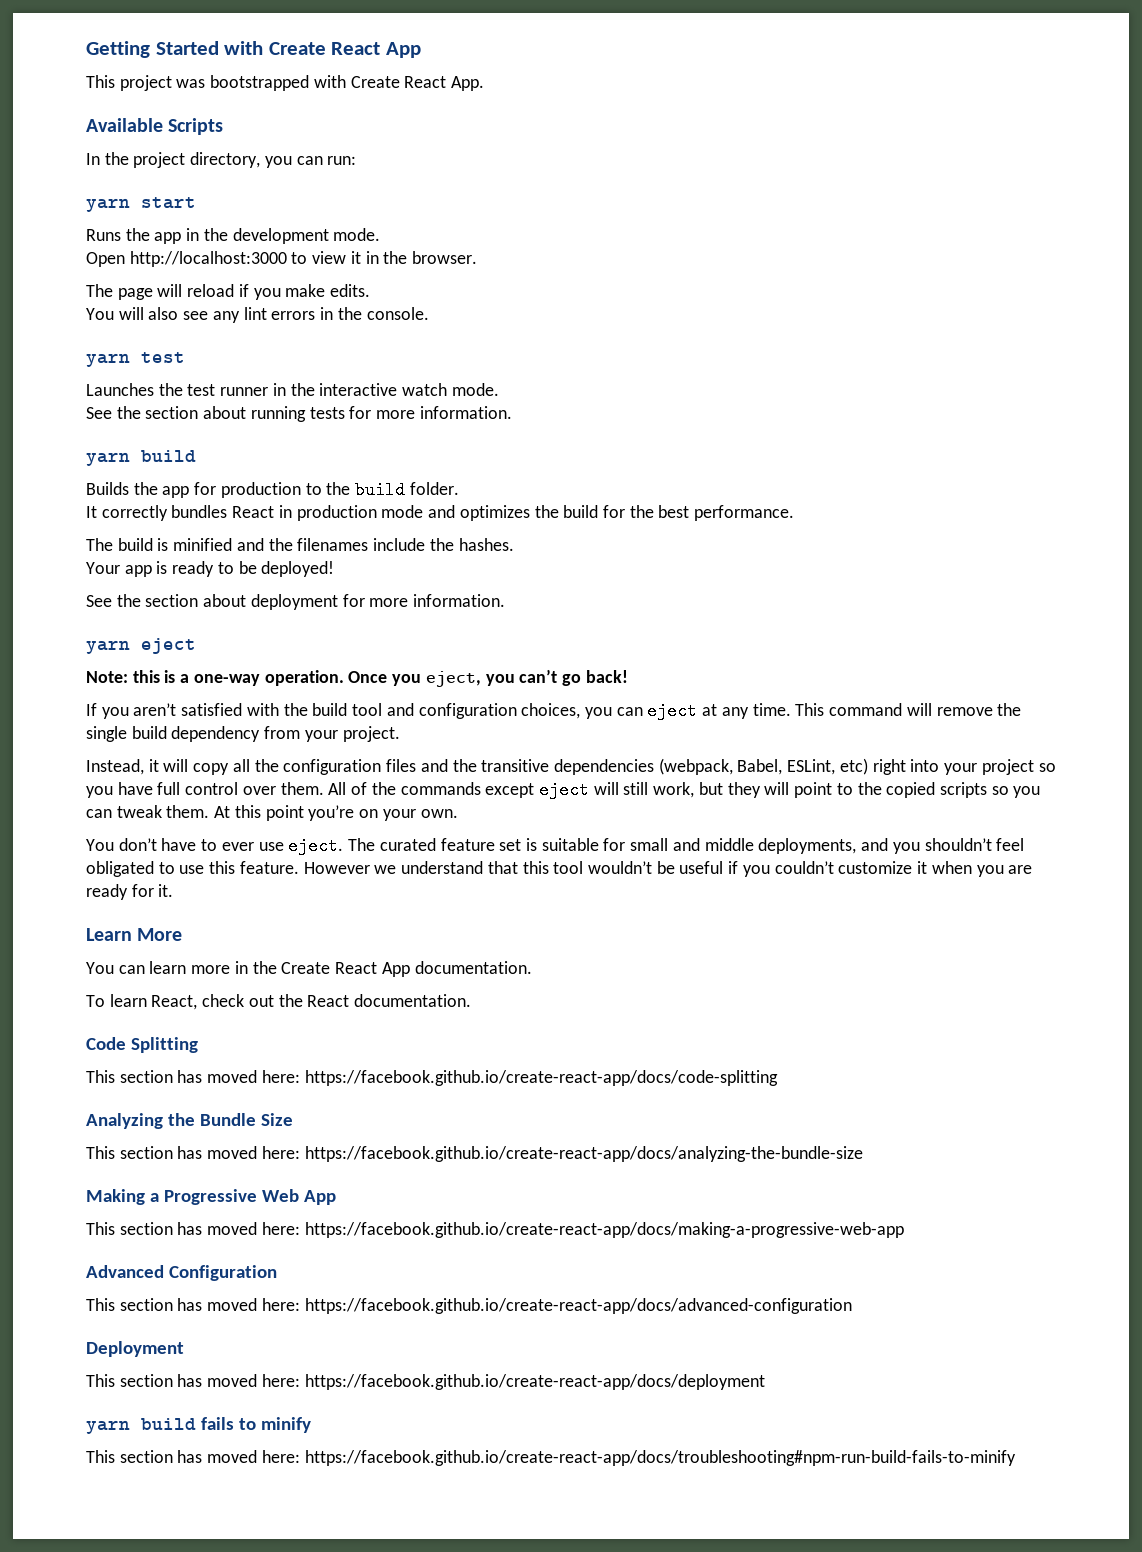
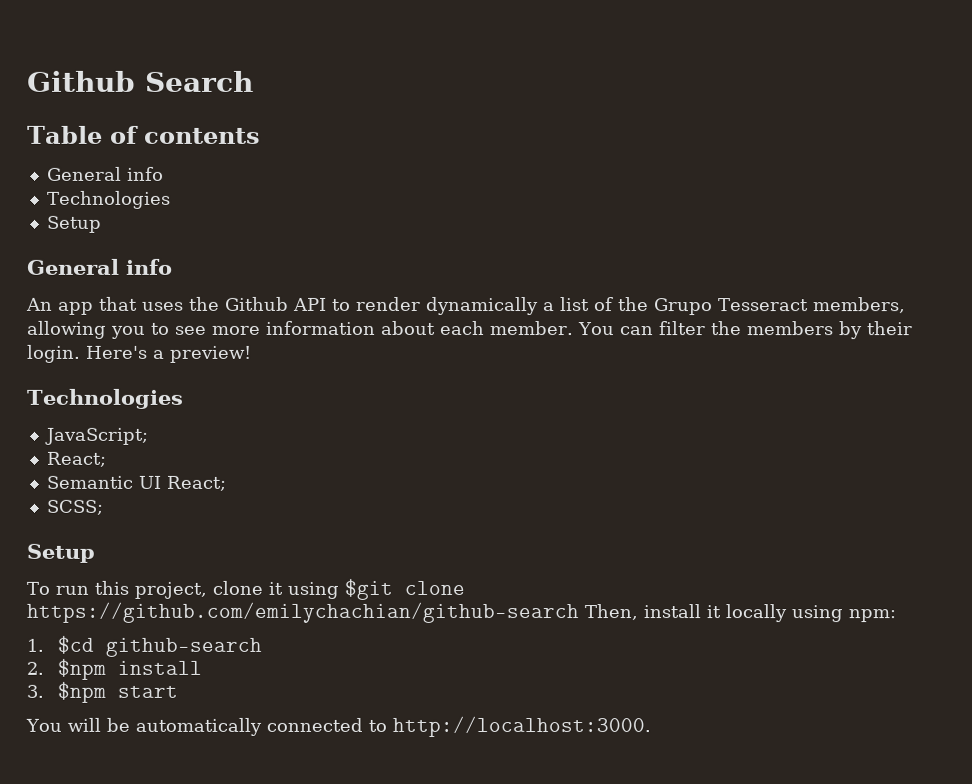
[86,41,421,58] [86,75,485,91] [86,118,224,135] [86,152,357,168] [86,197,196,212] [86,228,381,244] [86,251,478,267] [86,284,371,300] [86,307,429,323] [86,352,185,367] [86,383,499,396] [86,406,512,422] [86,450,196,466] [86,481,459,499] [86,505,795,521] [86,538,514,551] [86,561,335,577] [86,594,506,610] [86,638,196,654] [86,669,628,687] [86,702,1022,720] [86,726,400,742] [86,758,1056,775] [86,781,1041,799] [86,805,458,821] [86,837,1025,855] [86,861,1033,877] [86,884,174,900] [86,928,183,941] [86,961,532,977] [86,994,472,1010] [86,1037,198,1053] [86,1070,778,1086] [86,1113,293,1129] [86,1146,863,1162] [86,1189,336,1205] [86,1222,904,1238] [86,1265,277,1281] [86,1298,852,1314] [86,1341,184,1357] [86,1374,765,1390] [86,1417,311,1434] [86,1450,1016,1466] Getting Started with Create React App // This project was bootstrapped with Create React App. // Available Scripts // In the project directory, you can run: // yarn start // Runs the app in the development mode. // Open http://localhost:3000 to view it in the browser. // The page will reload if you make edits. // You will also see any lint errors in the console. // yarn test // Launches the test runner in the interactive watch mode. // See the section about running tests for more information. // yarn build // Builds the app for production to the build folder. // It correctly bundles React in production mode and optimizes the build for the best performance. // The build is minified and the filenames include the hashes. // Your app is ready to be deployed! // See the section about deployment for more information. // yarn eject // Note: this is a one-way operation. Once you eject, you can’t go back! // If you aren’t satisfied with the build tool and configuration choices, you can eject at any time. This command will remove the single build dependency from your project. // Instead, it will copy all the configuration files and the transitive dependencies (webpack, Babel, ESLint, etc) right into your project so you have full control over them. All of the commands except eject will still work, but they will point to the copied scripts so you can tweak them. At this point you’re on your own. // You don’t have to ever use eject. The curated feature set is suitable for small and middle deployments, and you shouldn’t feel obligated to use this feature. However we understand that this tool wouldn’t be useful if you couldn’t customize it when you are ready for it. // Learn More // You can learn more in the Create React App documentation. // To learn React, check out the React documentation. // Code Splitting // This section has moved here: https://facebook.github.io/create-react-app/docs/code-splitting // Analyzing the Bundle Size // This section has moved here: https://facebook.github.io/create-react-app/docs/analyzing-the-bundle-size // Making a Progressive Web App // This section has moved here: https://facebook.github.io/create-react-app/docs/making-a-progressive-web-app // Advanced Configuration // This section has moved here: https://facebook.github.io/create-react-app/docs/advanced-configuration // Deployment // This section has moved here: https://facebook.github.io/create-react-app/docs/deployment // yarn build fails to minify // This section has moved here: https://facebook.github.io/create-react-app/docs/troubleshooting#npm-run-build-fails-to-minify -> [27,70,254,92] [27,125,261,144] [46,166,164,181] [46,190,171,209] [46,215,102,233] [27,258,173,275] [26,296,906,316] [27,320,913,340] [27,344,252,363] [26,388,184,409] [43,427,148,445] [45,451,106,467] [45,475,226,491] [45,499,103,515] [26,543,95,563] [26,578,465,600] [26,601,896,624] [26,635,263,657] [26,658,203,680] [26,681,179,703] [25,715,651,738] Github Search // Table of contents // General info // Technologies // Setup // General info // An app that uses the Github API to render dynamically a list of the Grupo Tesseract members, allowing you to see more information about each member. You can filter the members by their login. Here's a preview! // Technologies // JavaScript; // React; // Semantic UI React; // SCSS; // Setup // To run this project, clone it using $git clone https://github.com/emilychachian/github-search Then, install it locally using npm: // 1. $cd github-search // 2. $npm install // 3. $npm start // You will be automatically connected to http://localhost:3000.

